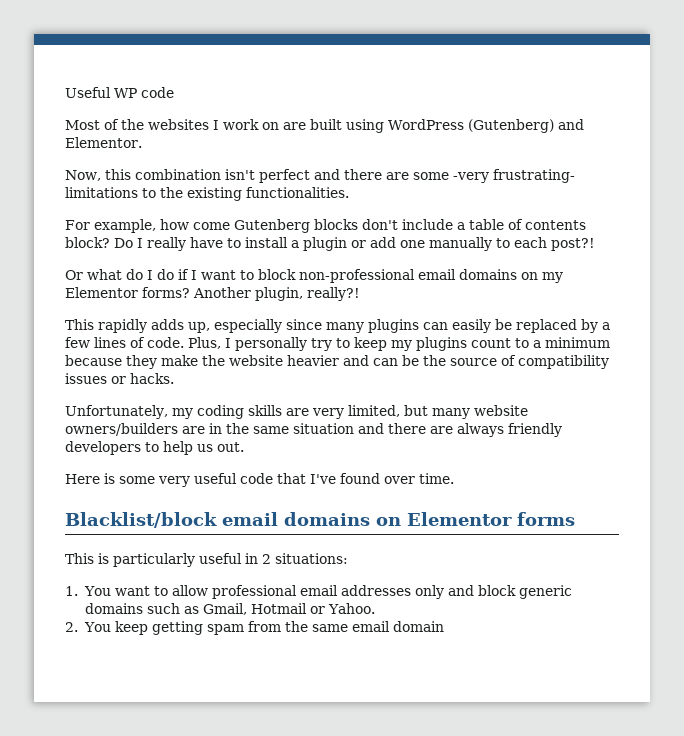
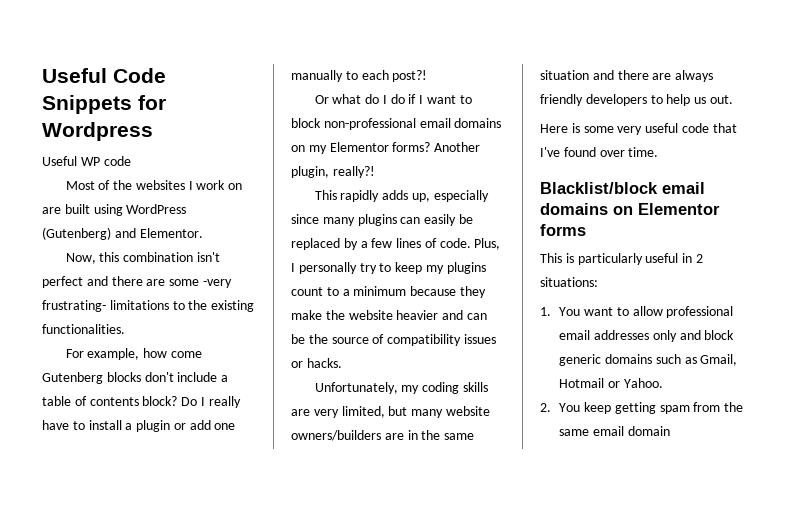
[65,87,111,98] Useful -> [42,68,166,83] [42,95,166,114] [42,122,153,141] [42,156,77,166] Useful Code Snippets for Wordpress // Useful

